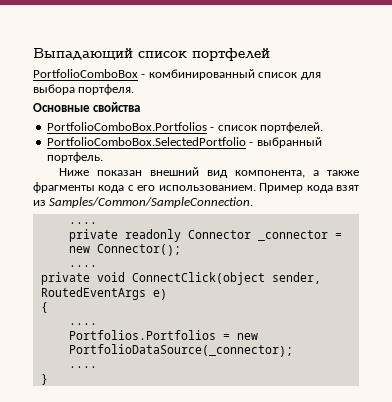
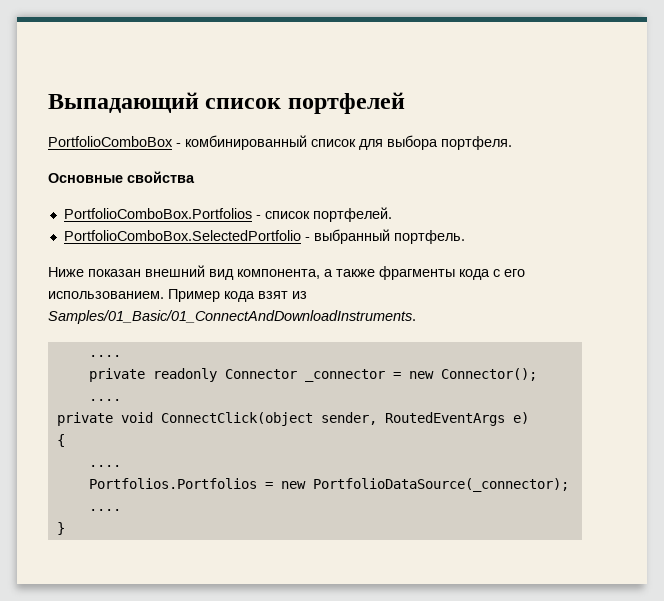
[49,197,254,208] Samples/Common/SampleConnection. -> [48,310,416,324] Samples/01_Basic/01_ConnectAndDownloadInstruments.

